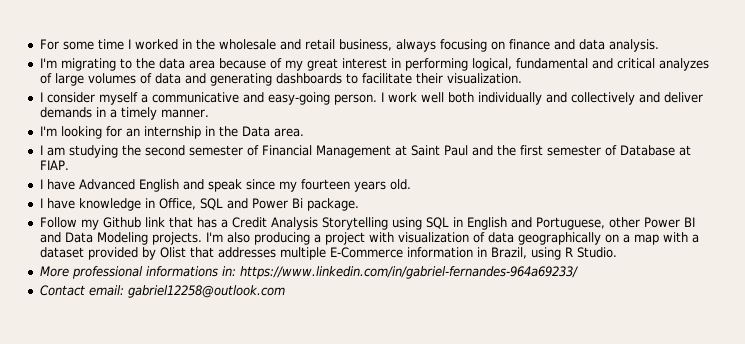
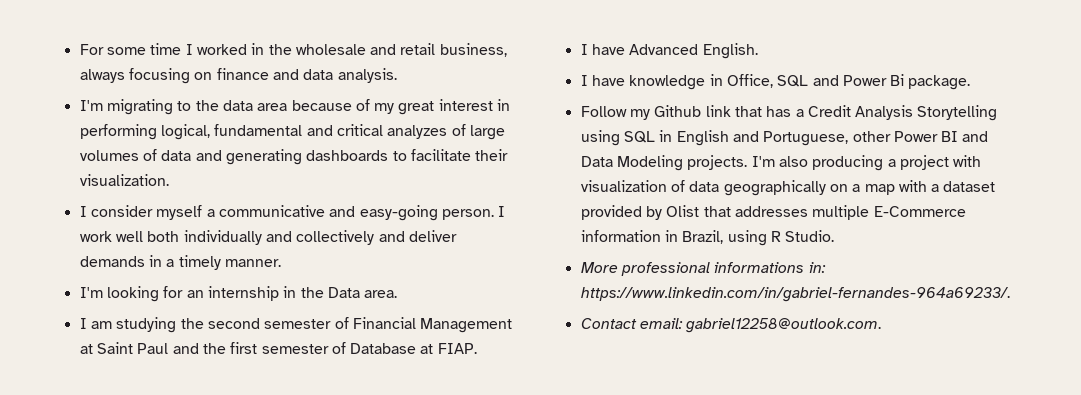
[138,179,411,192] English and speak since my fourteen years old. -> [702,43,758,59] English.
[239,266,578,279] https://www.linkedin.com/in/gabriel-fernandes-964a69233/ -> [580,287,1010,302] https://www.linkedin.com/in/gabriel-fernandes-964a69233/.
[127,285,285,298] gabriel12258@outlook.com -> [685,318,882,333] gabriel12258@outlook.com.

